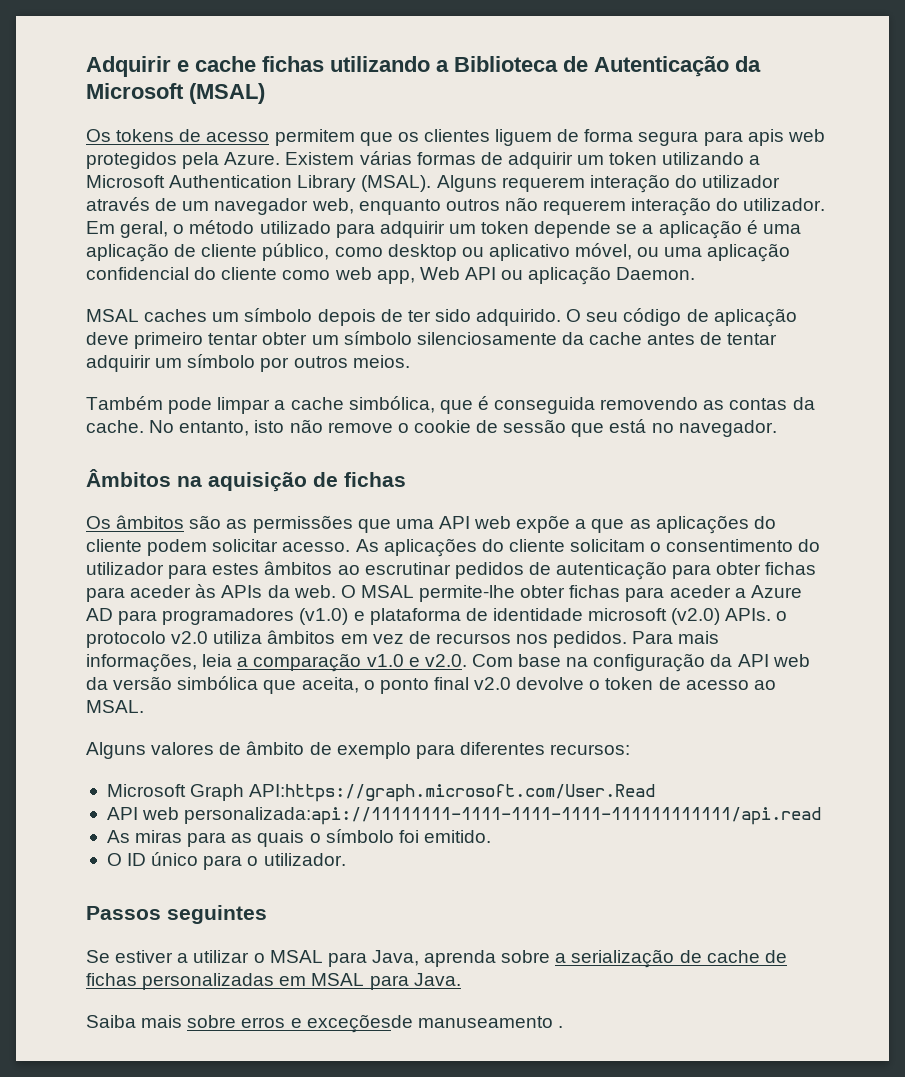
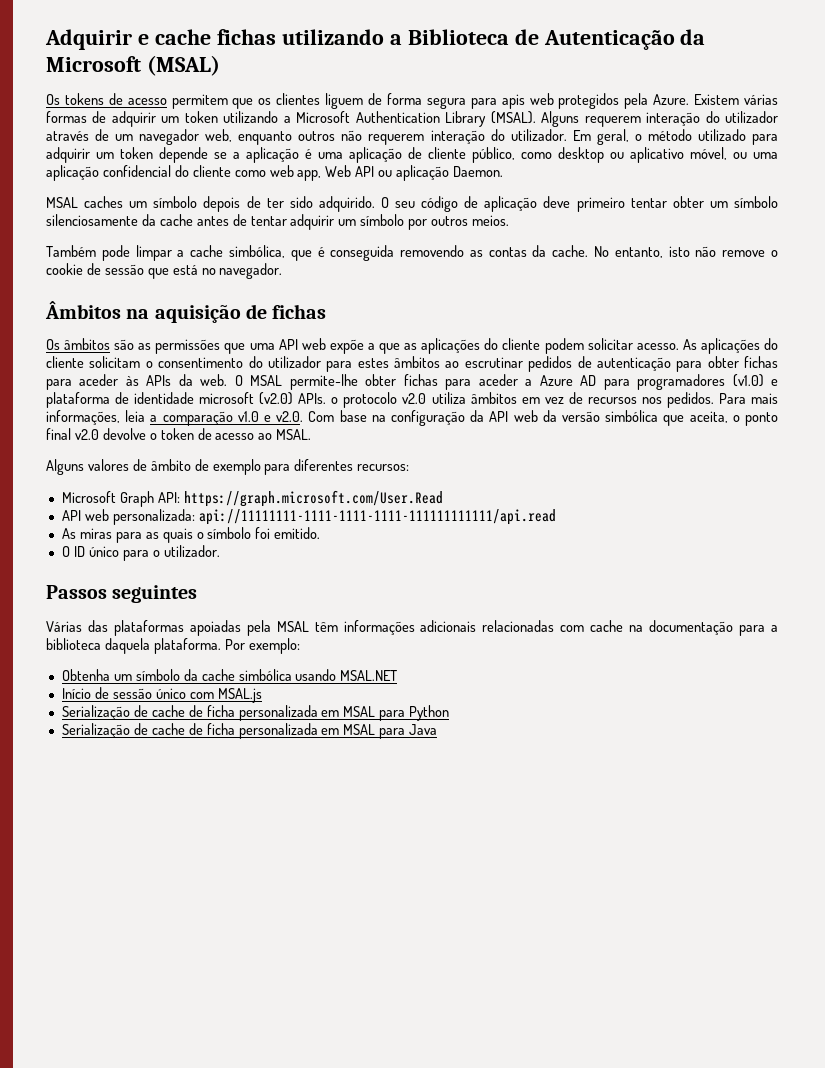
[249,784,656,802] [106,807,822,825] API:https://graph.microsoft.com/User.Read // API web personalizada:api://11111111-1111-1111-1111-111111111111/api.read -> [157,490,443,507] [61,509,556,525] API: https://graph.microsoft.com/User.Read // API web personalizada: api://11111111-1111-1111-1111-111111111111/api.read
[86,949,787,968] [86,973,461,990] [86,1014,563,1033] Se estiver a utilizar o MSAL para Java, aprenda sobre a serialização de cache de fichas personalizadas em MSAL para Java. // Saiba mais sobre erros e exceçõesde manuseamento . -> [46,620,778,636] [46,638,300,654] [61,669,398,681] [61,687,262,703] [61,705,450,721] [61,723,438,739] Várias das plataformas apoiadas pela MSAL têm informações adicionais relacionadas com cache na documentação para a biblioteca daquela plataforma. Por exemplo: // Obtenha um símbolo da cache simbólica usando MSAL.NET // Início de sessão único com MSAL.js // Serialização de cache de ficha personalizada em MSAL para Python // Serialização de cache de ficha personalizada em MSAL para Java

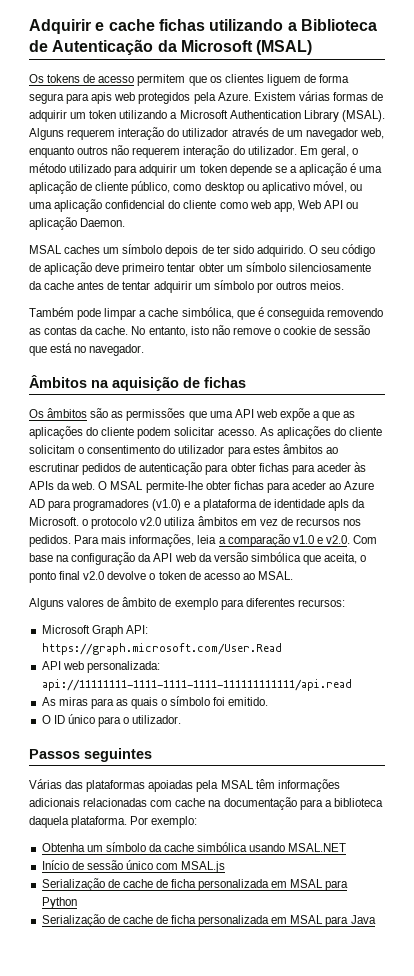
[525,379,533,386] a -> [329,483,342,490] ao
(779, 382) none -> [193,501,201,508] a
[199,392,327,405] microsoft (v2.0) APIs. -> [327,499,366,511] [29,517,79,526] apIs da Microsoft.

